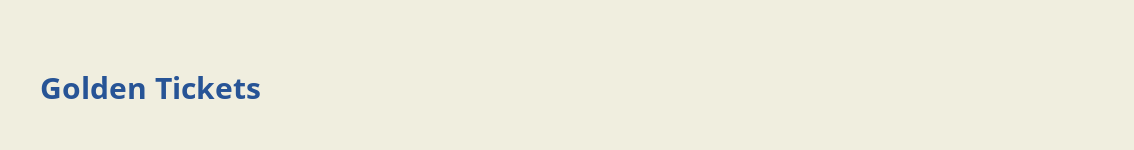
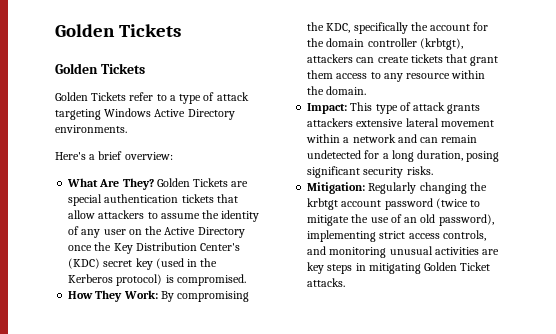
[40,76,261,99] Golden Tickets -> [55,24,181,37] [55,63,145,74] [55,92,249,104] [55,108,235,120] [55,125,127,133] [55,151,173,160] [67,178,249,190] [68,194,238,206] [68,210,260,222] [68,226,245,238] [68,242,241,254] [68,258,218,270] [68,274,246,286] [68,290,250,302] [307,22,489,34] [307,38,463,50] [307,54,499,66] [307,70,486,82] [307,86,367,95] [307,102,481,114] [307,118,494,127] [306,134,478,143] [307,150,500,162] [307,166,433,178] [307,182,487,194] [307,198,481,210] [307,214,494,226] [307,230,486,242] [307,246,500,258] [307,262,491,274] [307,278,346,287] Golden Tickets // Golden Tickets // Golden Tickets refer to a type of attack targeting Windows Active Directory environments. // Here's a brief overview: // What Are They? Golden Tickets are special authentication tickets that allow attackers to assume the identity of any user on the Active Directory once the Key Distribution Center's (KDC) secret key (used in the Kerberos protocol) is compromised. // How They Work: By compromising the KDC, specifically the account for the domain controller (krbtgt), attackers can create tickets that grant them access to any resource within the domain. // Impact: This type of attack grants attackers extensive lateral movement within a network and can remain undetected for a long duration, posing significant security risks. // Mitigation: Regularly changing the krbtgt account password (twice to mitigate the use of an old password), implementing strict access controls, and monitoring unusual activities are key steps in mitigating Golden Ticket attacks.

